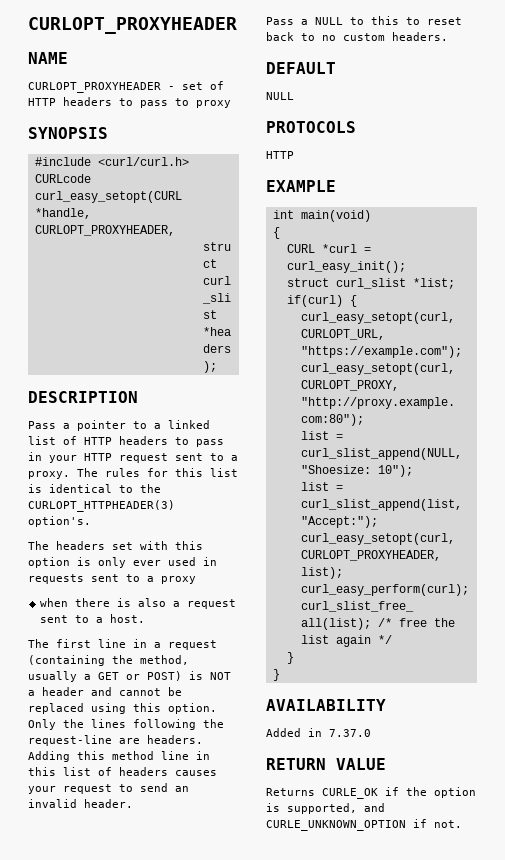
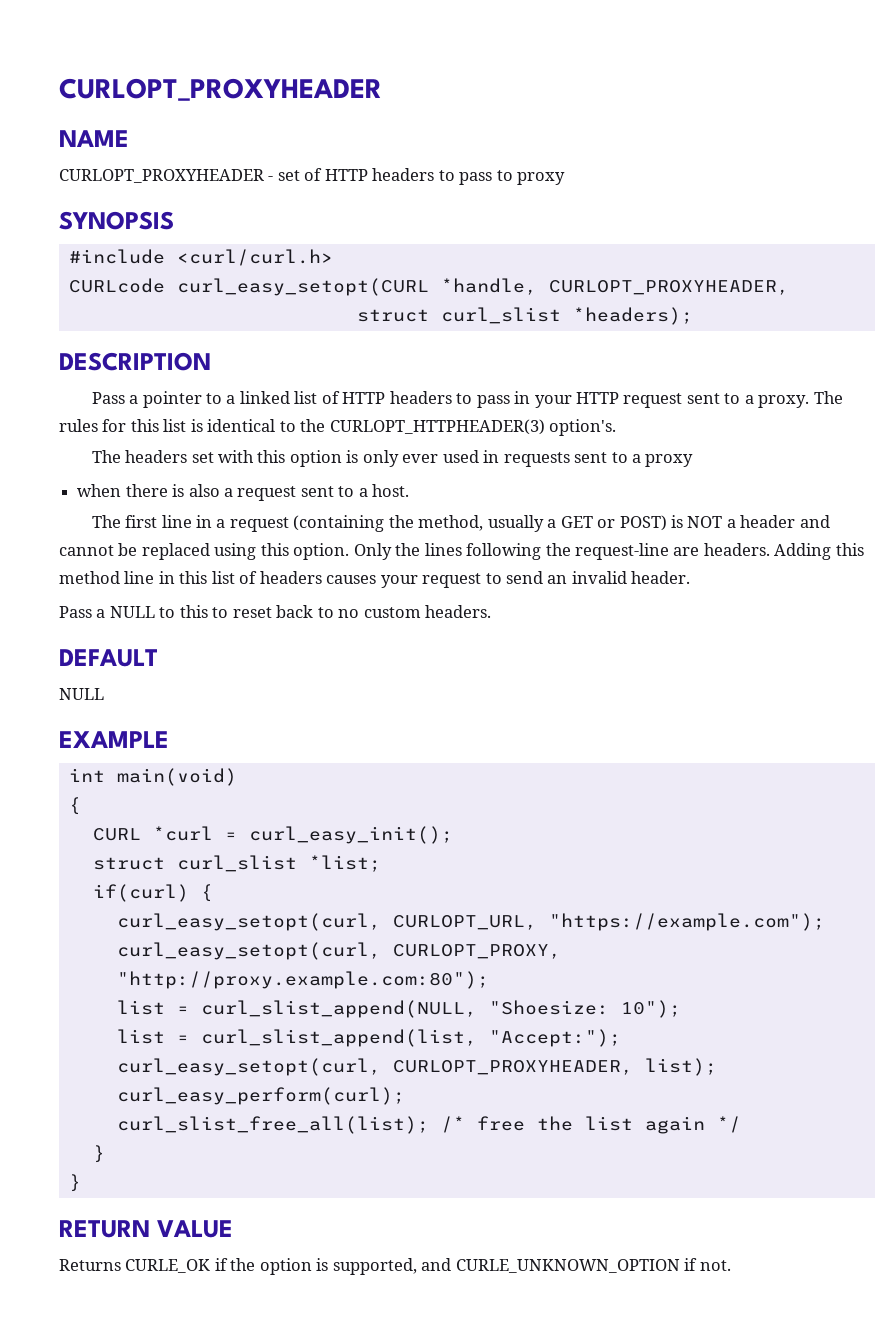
[266,121,356,133] [266,151,294,159] // PROTOCOLS // HTTP -> (104, 694) none
[266,699,386,711] [266,728,371,737] // AVAILABILITY // Added in 7.37.0 -> (81, 1183) none

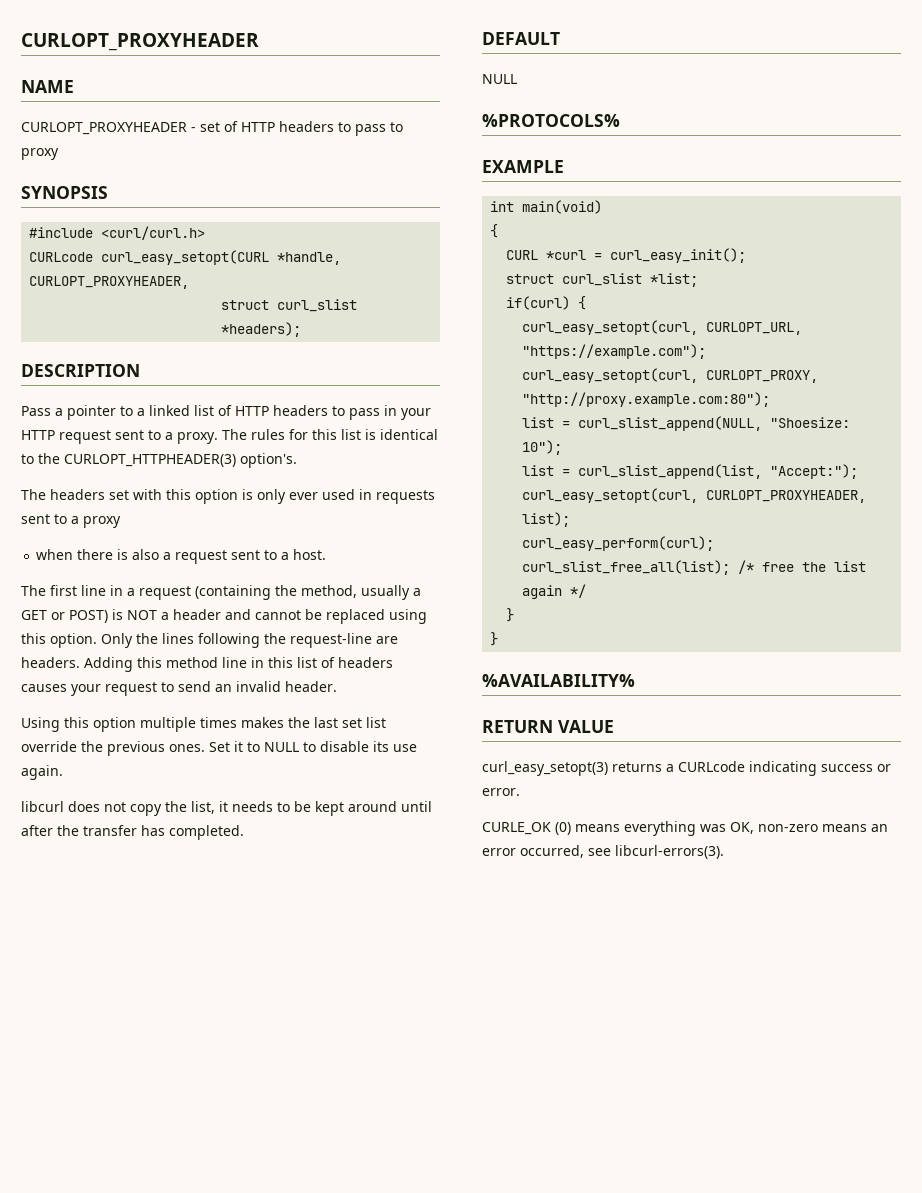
[59,605,492,618] Pass a NULL to this to reset back to no custom headers. -> [21,717,386,732] [21,741,417,756] [21,765,63,780] [21,801,432,816] [21,825,244,840] Using this option multiple times makes the last set list override the previous ones. Set it to NULL to disable its use again. // libcurl does not copy the list, it needs to be kept around until after the transfer has completed.
(104, 694) none -> [482,114,620,127] // %PROTOCOLS%
(81, 1183) none -> [482,674,635,687] // %AVAILABILITY%
[59,1258,731,1275] Returns CURLE_OK if the option is supported, and CURLE_UNKNOWN_OPTION if not. -> [482,761,891,776] [482,788,520,796] [482,821,888,836] [482,845,724,859] curl_easy_setopt(3) returns a CURLcode indicating success or error. // CURLE_OK (0) means everything was OK, non-zero means an error occurred, see libcurl-errors(3).

